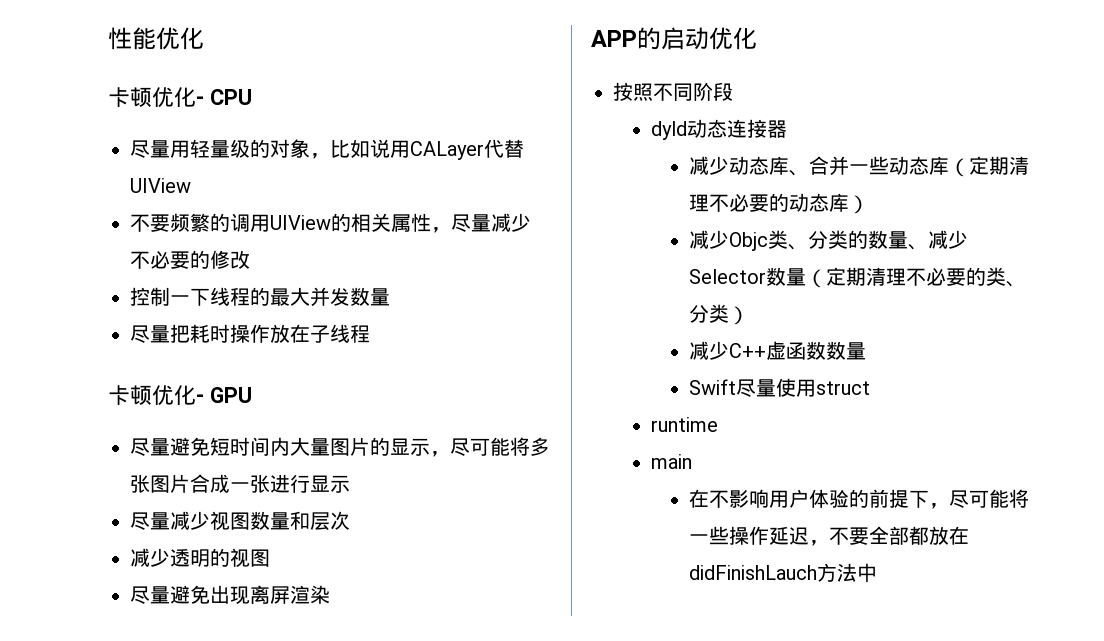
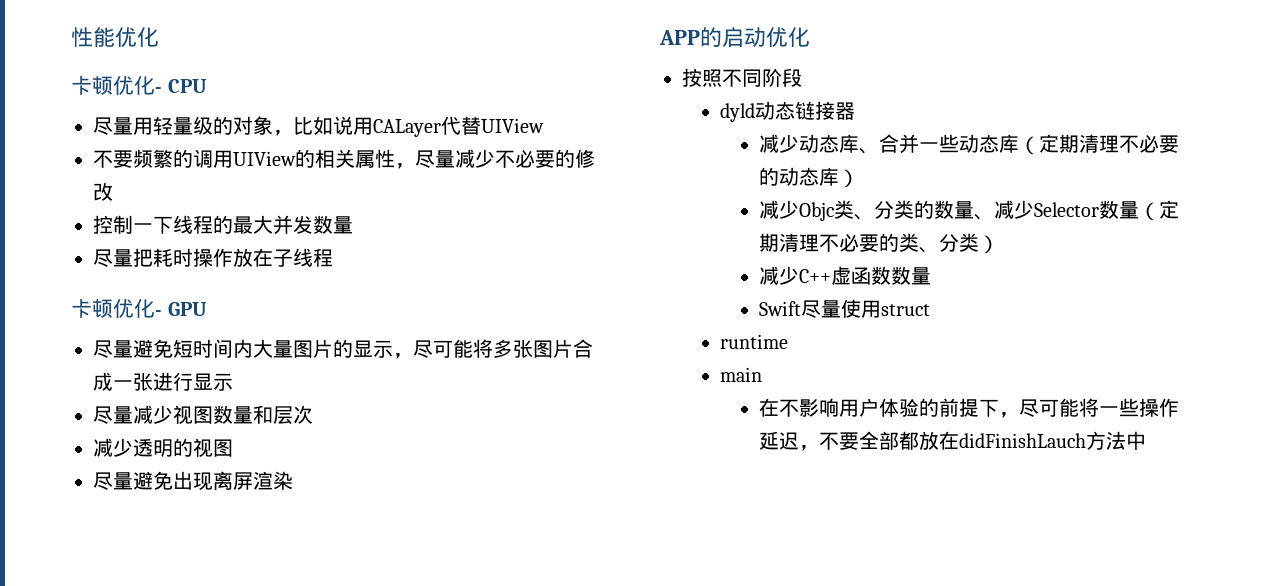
[727,119,748,138] 连 -> [795,101,816,120] 链

